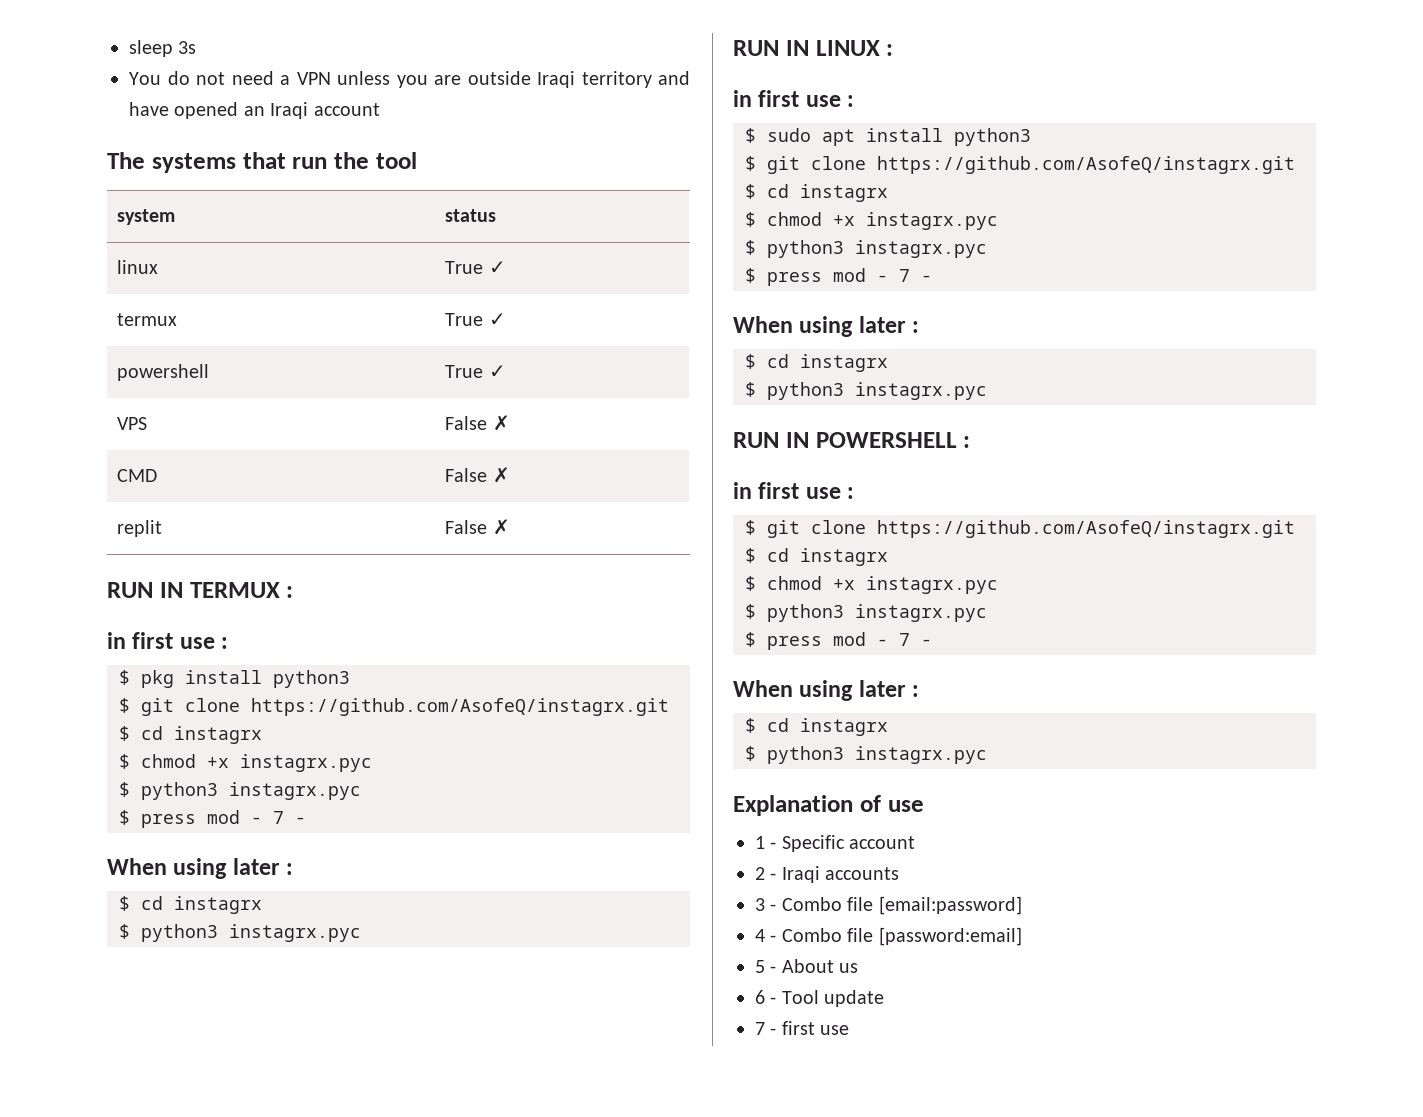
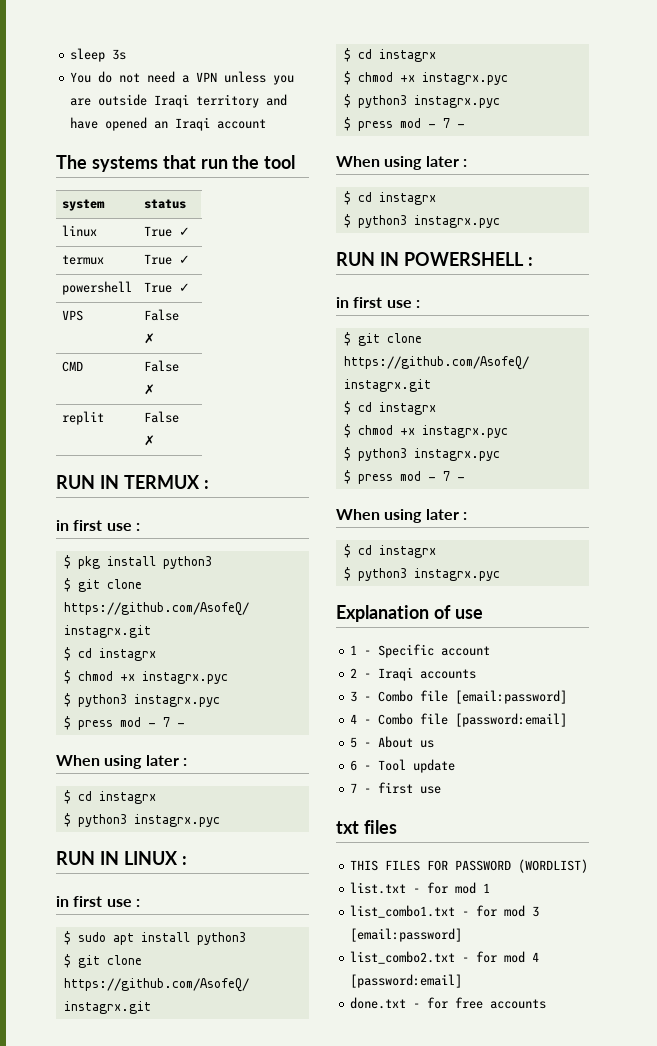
(850, 1030) none -> [336,820,397,834] [350,859,589,873] [350,882,491,894] [350,905,540,918] [350,928,463,942] [350,951,540,964] [350,974,463,988] [350,997,547,1009] // txt files // THIS FILES FOR PASSWORD (WORDLIST) // list.txt - for mod 1 // list_combo1.txt - for mod 3 [email:password] // list_combo2.txt - for mod 4 [password:email] // done.txt - for free accounts

